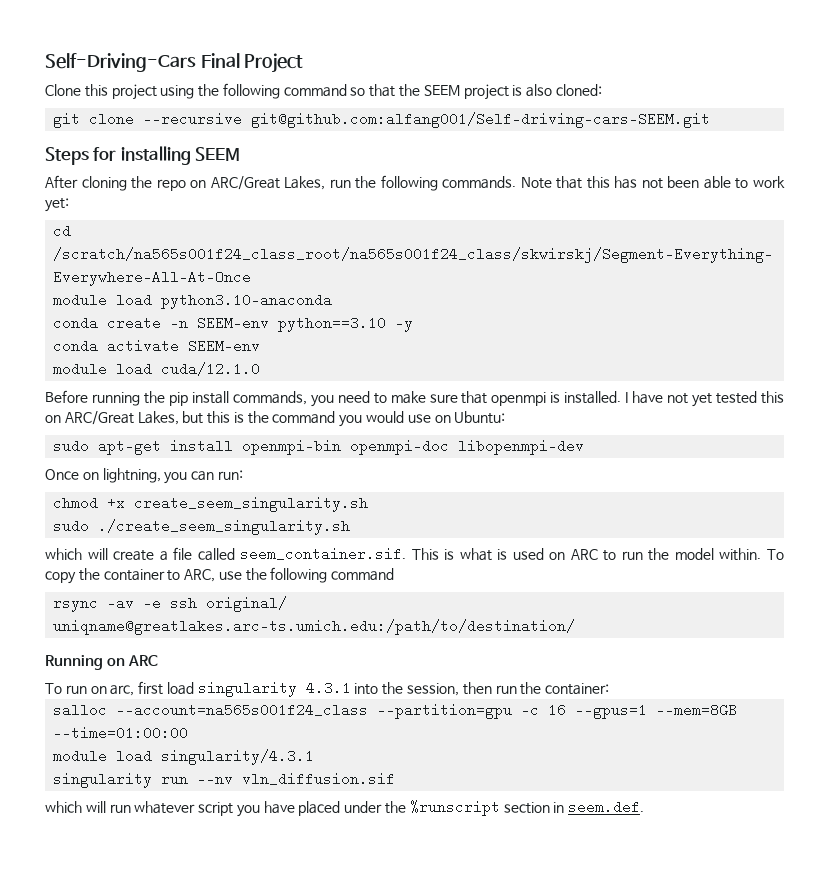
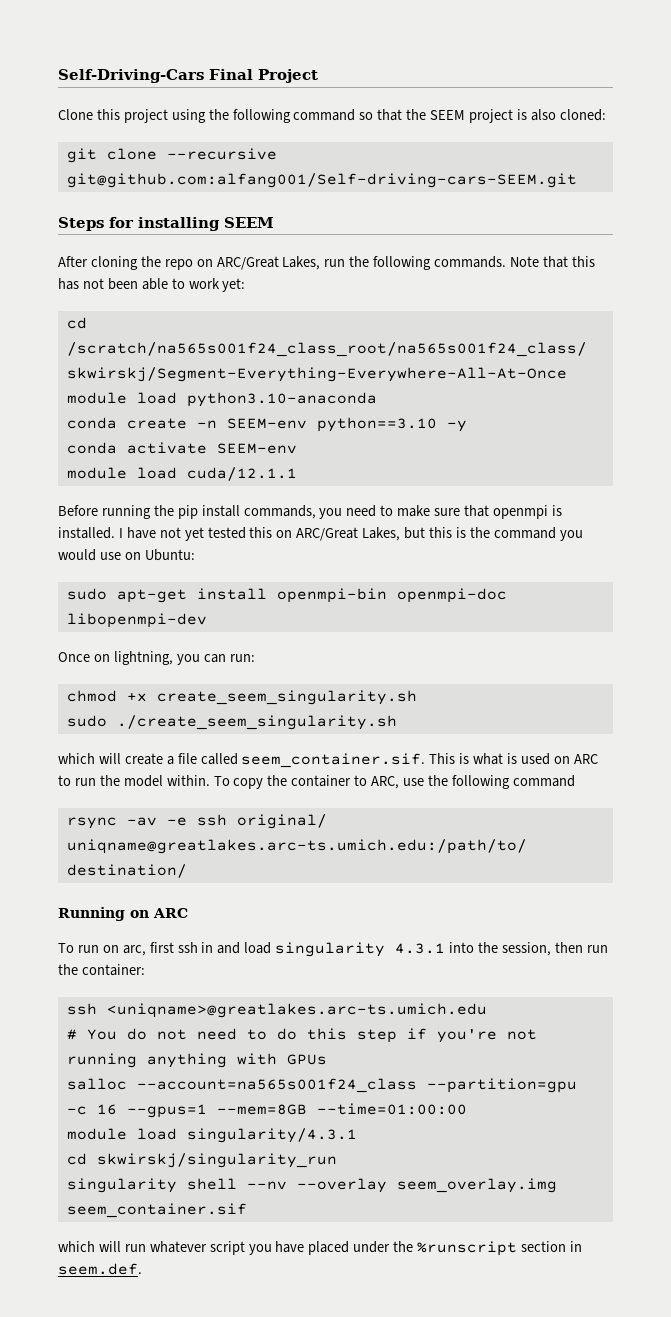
[161,362,261,376] cuda/12.1.0 -> [186,467,297,481] cuda/12.1.1
(164, 688) none -> [177,942,241,954] ssh in and
(610, 689) none -> [66,1003,487,1018] [66,1028,537,1043] [66,1053,327,1068] // ssh <uniqname>@greatlakes.arc-ts.umich.edu // # You do not need to do this step if you're not running anything with GPUs
[53,772,396,788] // singularity run --nv vln_diffusion.sif -> [66,1153,337,1168] [66,1178,557,1193] [66,1203,247,1218] // cd skwirskj/singularity_run // singularity shell --nv --overlay seem_overlay.img seem_container.sif

